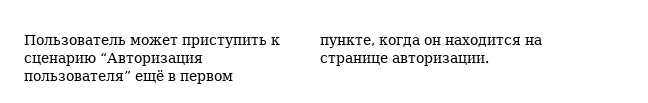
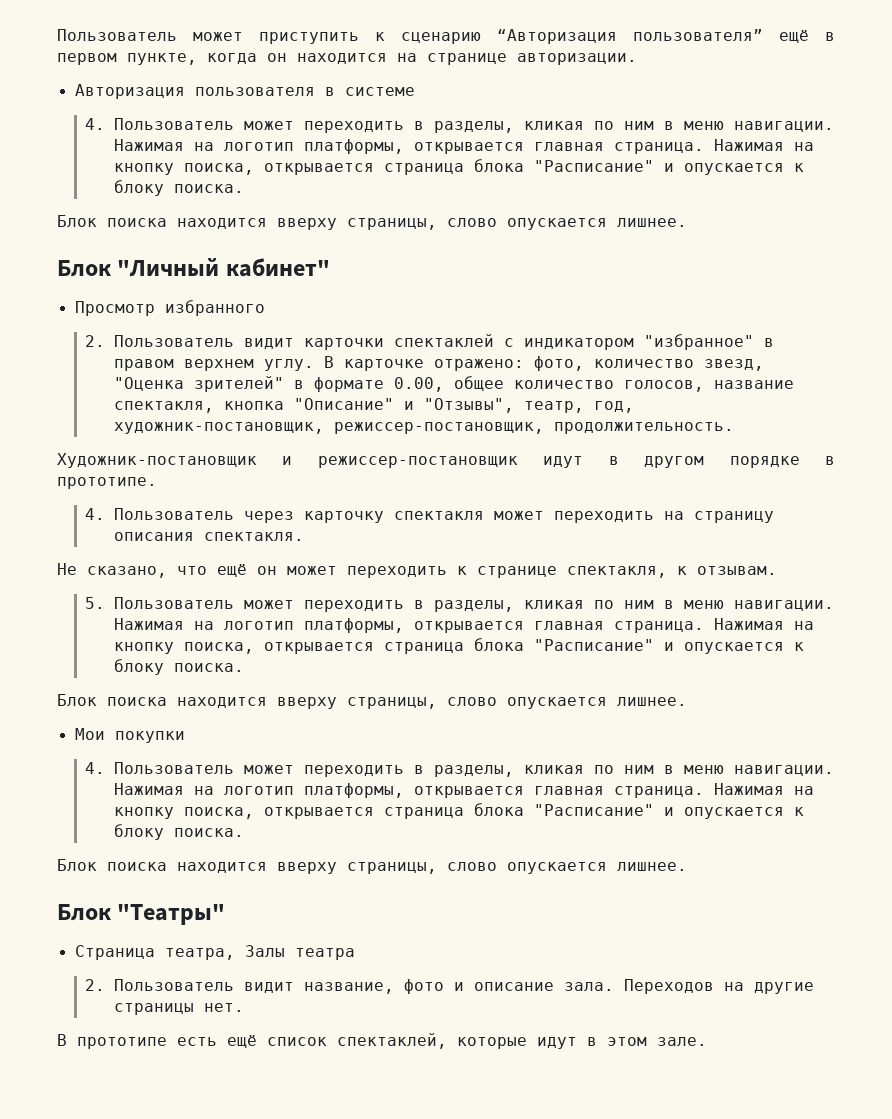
(489, 60) none -> [74,84,415,99] [85,118,834,133] [113,139,814,154] [113,159,804,175] [113,180,244,196] [57,215,687,230] [57,257,330,277] [74,300,265,316] [85,334,774,350] [113,356,764,371] [113,376,794,392] [113,398,634,413] [113,422,734,434] [57,453,836,468] [57,477,157,489] [85,508,774,523] [113,532,304,541] [57,563,777,578] [85,597,834,612] [113,618,814,633] [113,638,804,654] [113,659,244,675] [57,694,687,709] [74,728,185,743] [85,762,834,777] [113,783,814,798] [113,803,804,819] [113,824,244,840] [57,859,687,874] [57,904,226,925] [74,945,355,960] [85,979,814,994] [113,1003,244,1015] [57,1033,707,1049] // Авторизация пользователя в системе // 4. Пользователь может переходить в разделы, кликая по ним в меню навигации. Нажимая на логотип платформы, открывается главная страница. Нажимая на кнопку поиска, открывается страница блока "Расписание" и опускается к блоку поиска. // Блок поиска находится вверху страницы, слово опускается лишнее. // Блок "Личный кабинет" // Просмотр избранного // 2. Пользователь видит карточки спектаклей с индикатором "избранное" в правом верхнем углу. В карточке отражено: фото, количество звезд, "Оценка зрителей" в формате 0.00, общее количество голосов, название спектакля, кнопка "Описание" и "Отзывы", театр, год, художник-постановщик, режиссер-постановщик, продолжительность. // Художник-постановщик и режиссер-постановщик идут в другом порядке в прототипе. // 4. Пользователь через карточку спектакля может переходить на страницу описания спектакля. // Не сказано, что ещё он может переходить к странице спектакля, к отзывам. // 5. Пользователь может переходить в разделы, кликая по ним в меню навигации. Нажимая на логотип платформы, открывается главная страница. Нажимая на кнопку поиска, открывается страница блока "Расписание" и опускается к блоку поиска. // Блок поиска находится вверху страницы, слово опускается лишнее. // Мои покупки // 4. Пользователь может переходить в разделы, кликая по ним в меню навигации. Нажимая на логотип платформы, открывается главная страница. Нажимая на кнопку поиска, открывается страница блока "Расписание" и опускается к блоку поиска. // Блок поиска находится вверху страницы, слово опускается лишнее. // Блок "Театры" // Страница театра, Залы театра // 2. Пользователь видит название, фото и описание зала. Переходов на другие страницы нет. // В прототипе есть ещё список спектаклей, которые идут в этом зале.

